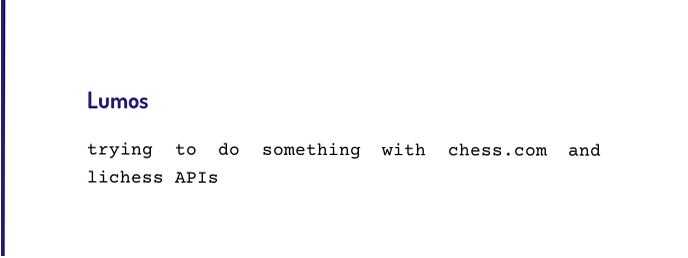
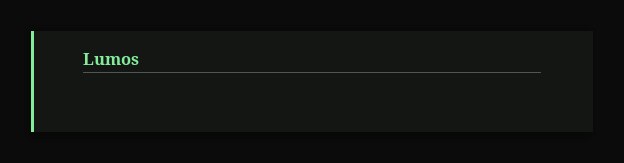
[86,142,601,160] [86,170,219,184] // trying to do something with chess.com and lichess APIs -> (139, 59) none

